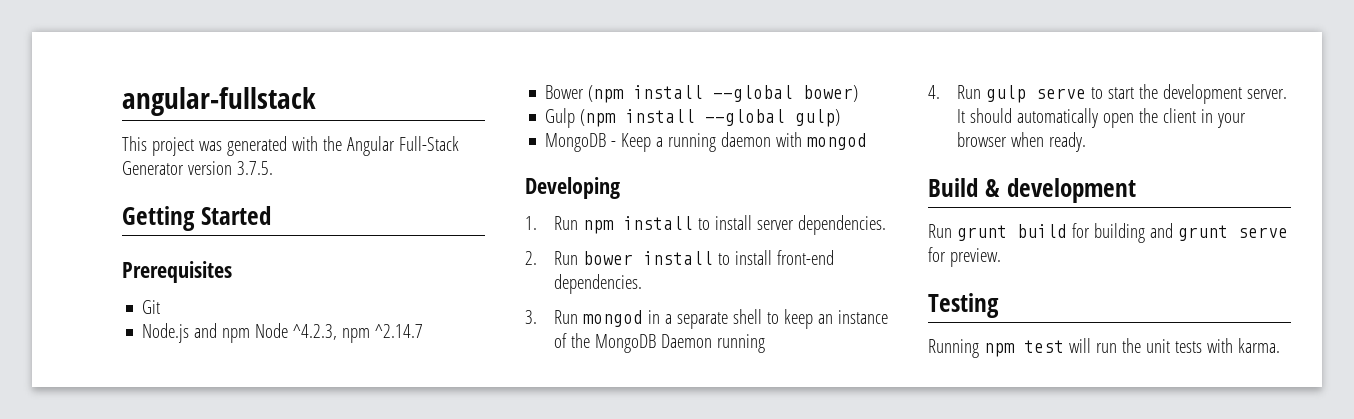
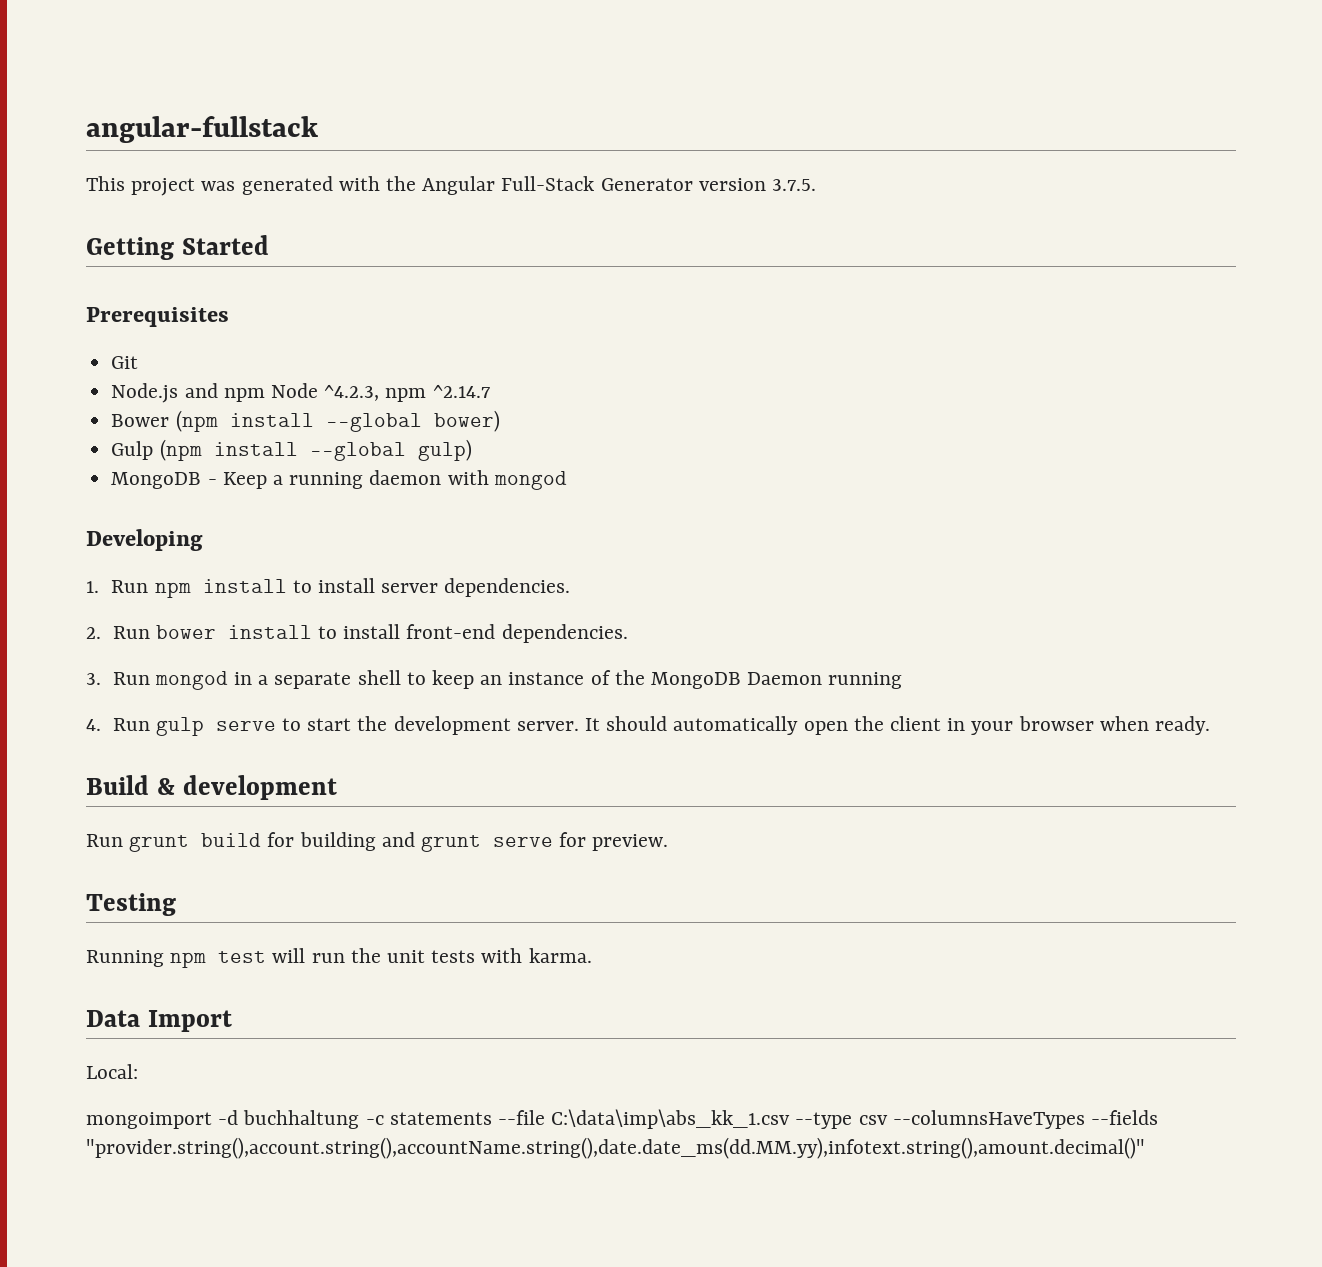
(1280, 345) none -> [86,1010,232,1032] [86,1064,138,1079] [86,1109,1159,1129] [86,1137,1145,1159] // Data Import // Local: // mongoimport -d buchhaltung -c statements --file C:\data\imp\abs_kk_1.csv --type csv --columnsHaveTypes --fields "provider.string(),account.string(),accountName.string(),date.date_ms(dd.MM.yy),infotext.string(),amount.decimal()"

